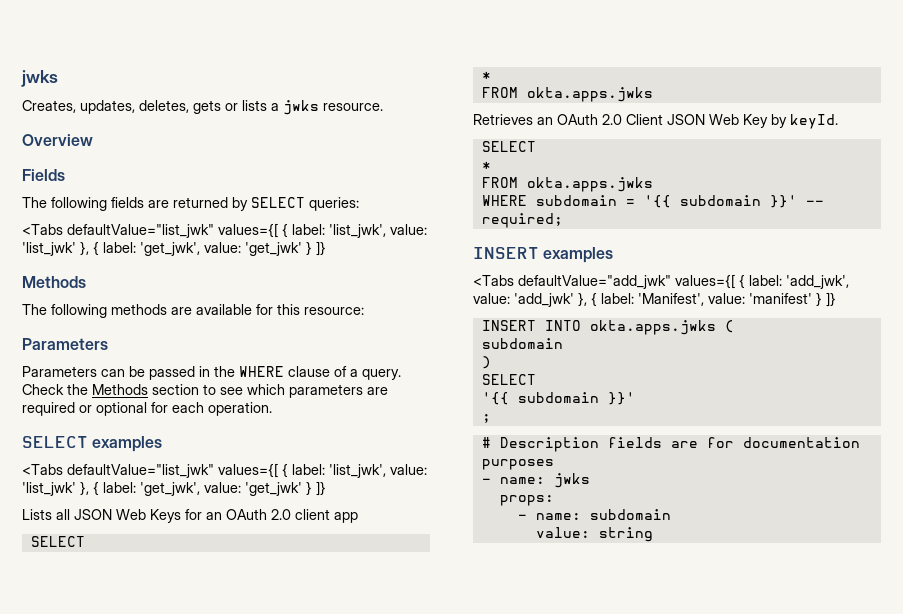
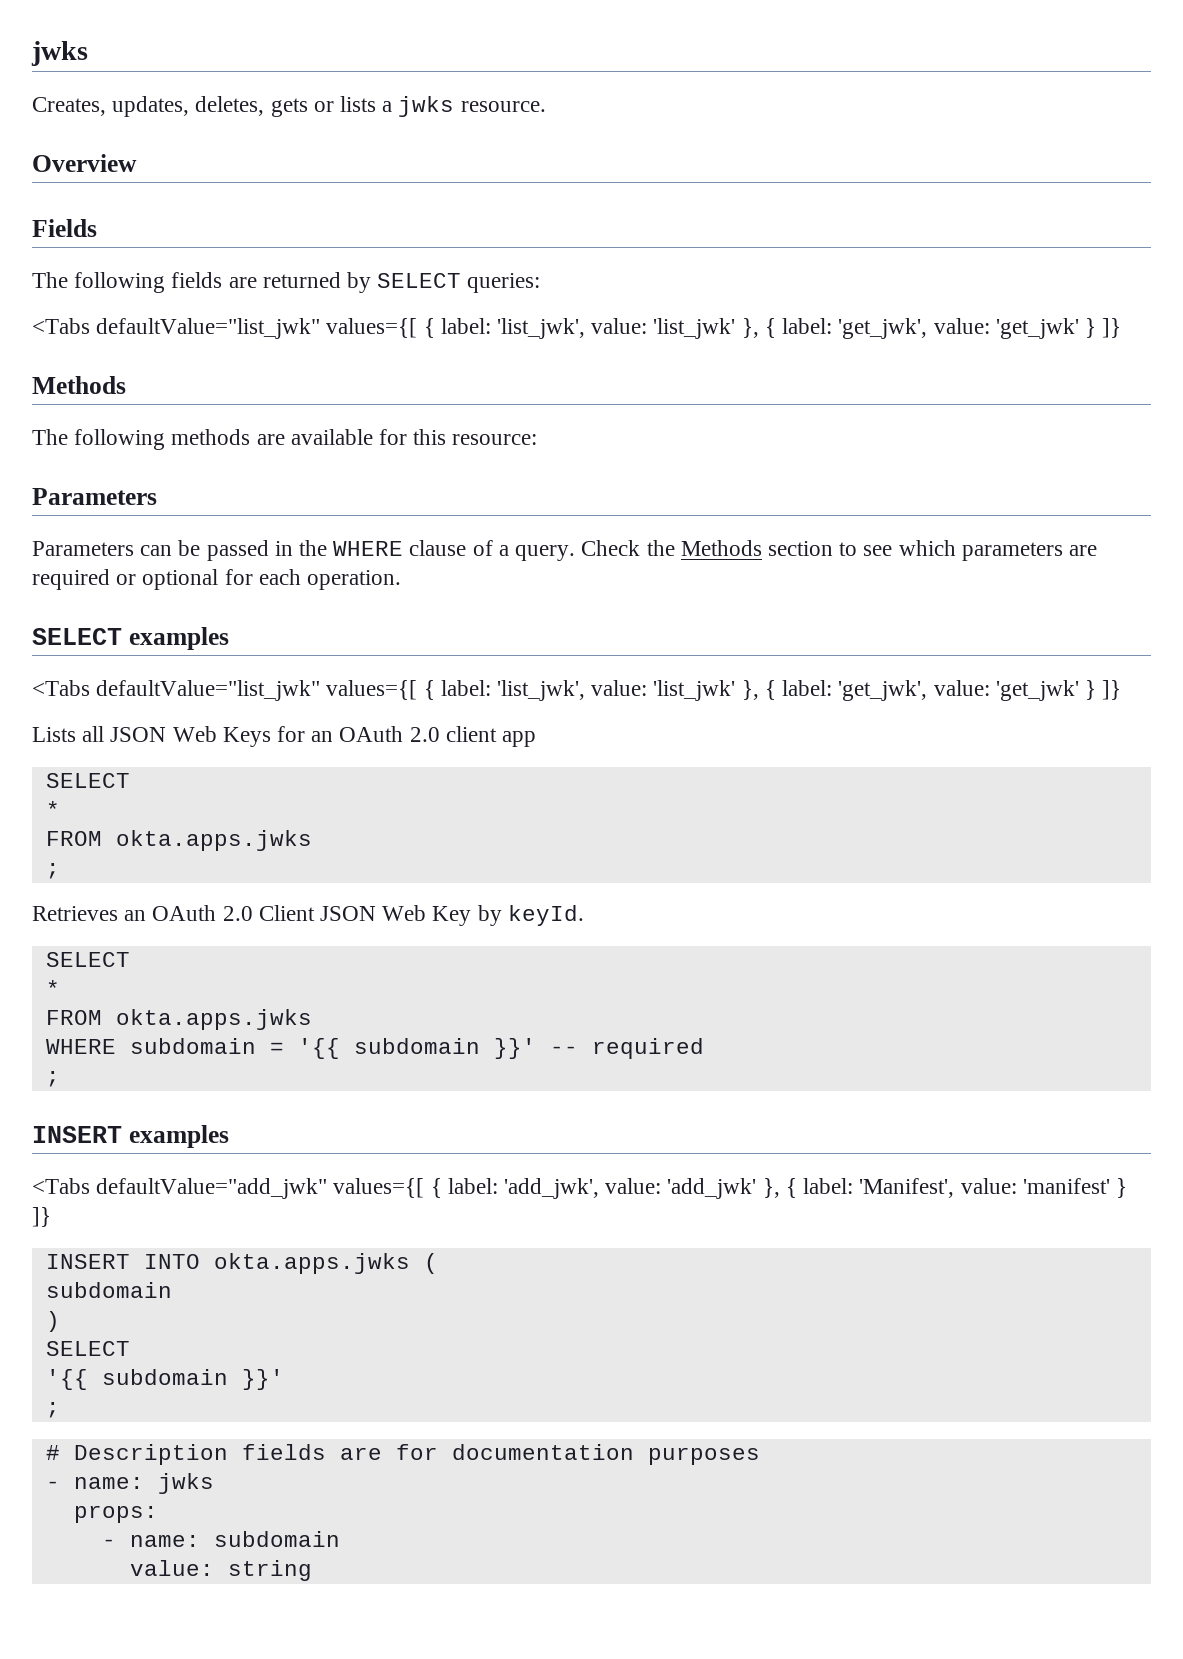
(653, 94) none -> [45,863,60,879] // ;
[481,213,563,228] required; -> [591,1038,704,1059] [45,1071,60,1087] required // ;

